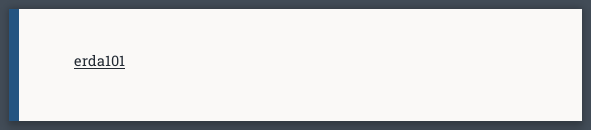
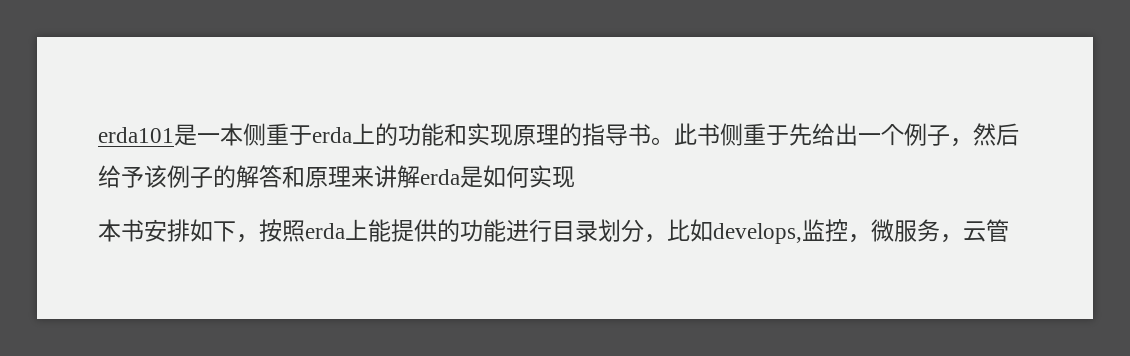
(125, 60) none -> [174,123,1019,147] [98,165,575,188] [98,219,1009,244] 是一本侧重于erda上的功能和实现原理的指导书。此书侧重于先给出一个例子，然后给予该例子的解答和原理来讲解erda是如何实现 // 本书安排如下，按照erda上能提供的功能进行目录划分，比如develops,监控，微服务，云管

